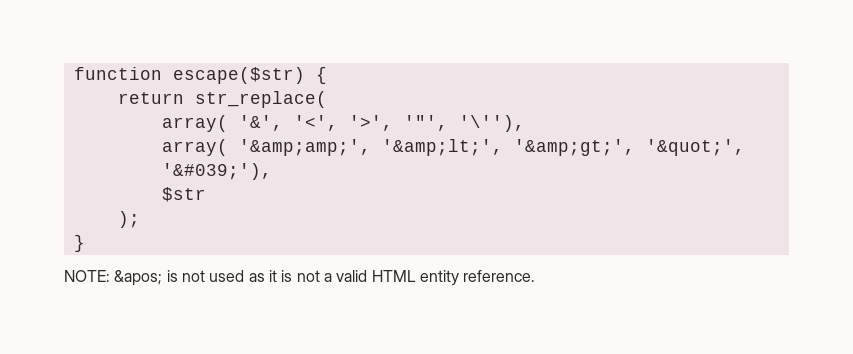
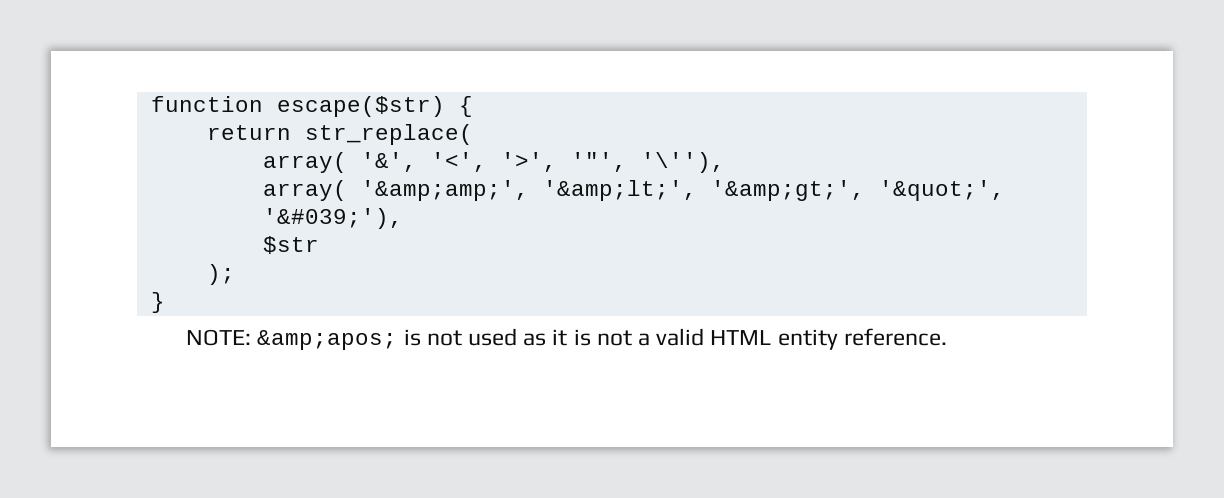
[114,270,163,286] &apos; -> [257,330,398,350] &amp;apos;

